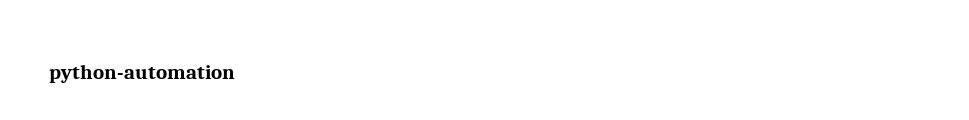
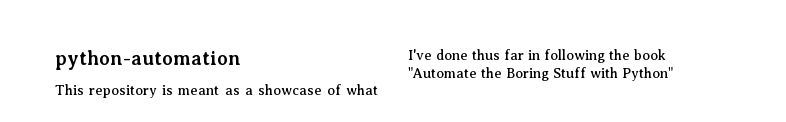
(235, 73) none -> [55,84,378,98] [408,49,666,63] [408,67,673,81] // This repository is meant as a showcase of what I've done thus far in following the book "Automate the Boring Stuff with Python"

